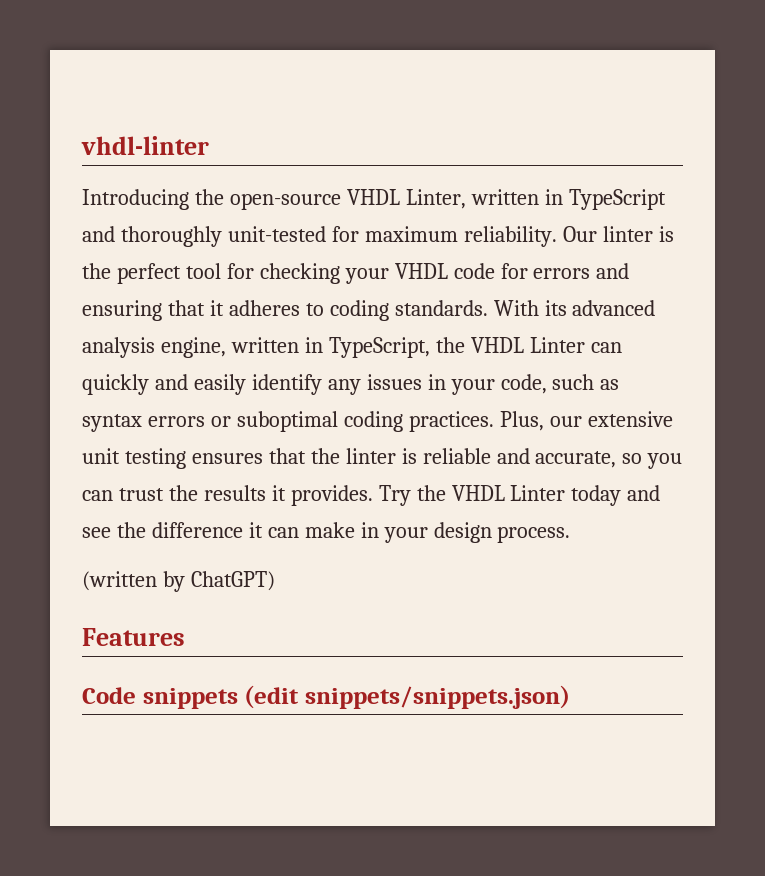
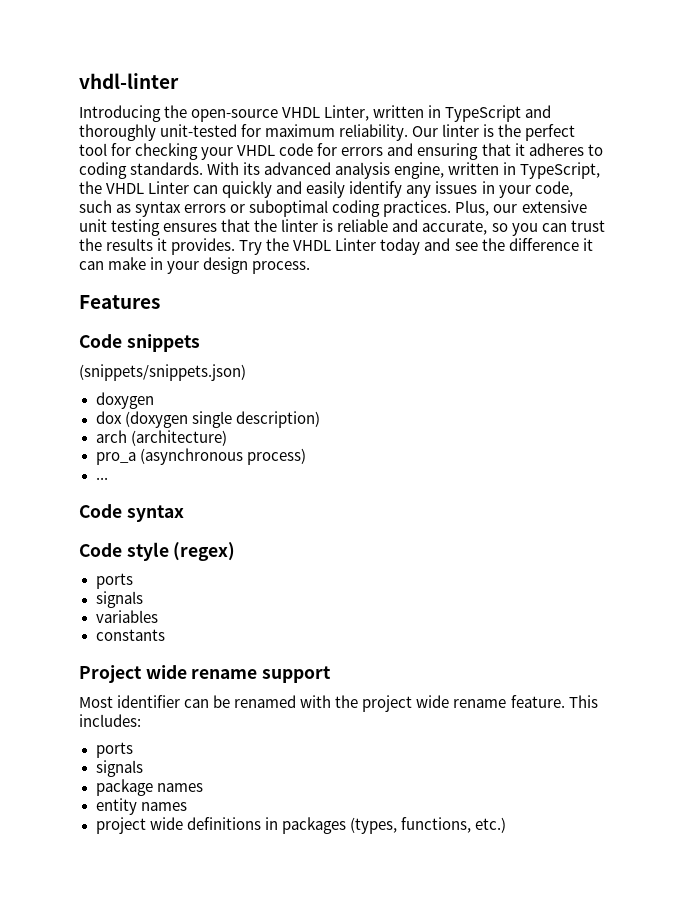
[82,571,275,592] // (written by ChatGPT) -> (311, 267) none
[244,685,570,709] (edit snippets/snippets.json) -> [79,364,246,381] [95,392,154,409] [95,411,320,428] [95,430,227,446] [95,448,306,465] [95,477,108,480] [79,504,184,522] [79,542,236,561] [95,573,133,589] [95,591,143,608] [95,610,158,623] [95,629,165,641] [79,665,332,683] [79,695,598,712] [79,714,141,727] [95,742,133,758] [95,760,143,777] [95,779,203,796] [95,798,187,815] [95,817,506,834] // (snippets/snippets.json) // doxygen // dox (doxygen single description) // arch (architecture) // pro_a (asynchronous process) // ... // Code syntax // Code style (regex) // ports // signals // variables // constants // Project wide rename support // Most identifier can be renamed with the project wide rename feature. This includes: // ports // signals // package names // entity names // project wide definitions in packages (types, functions, etc.)

